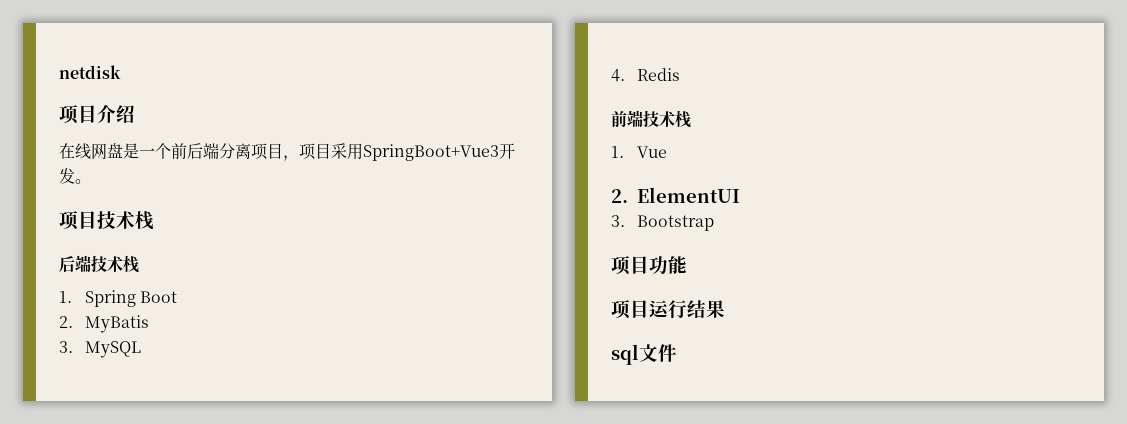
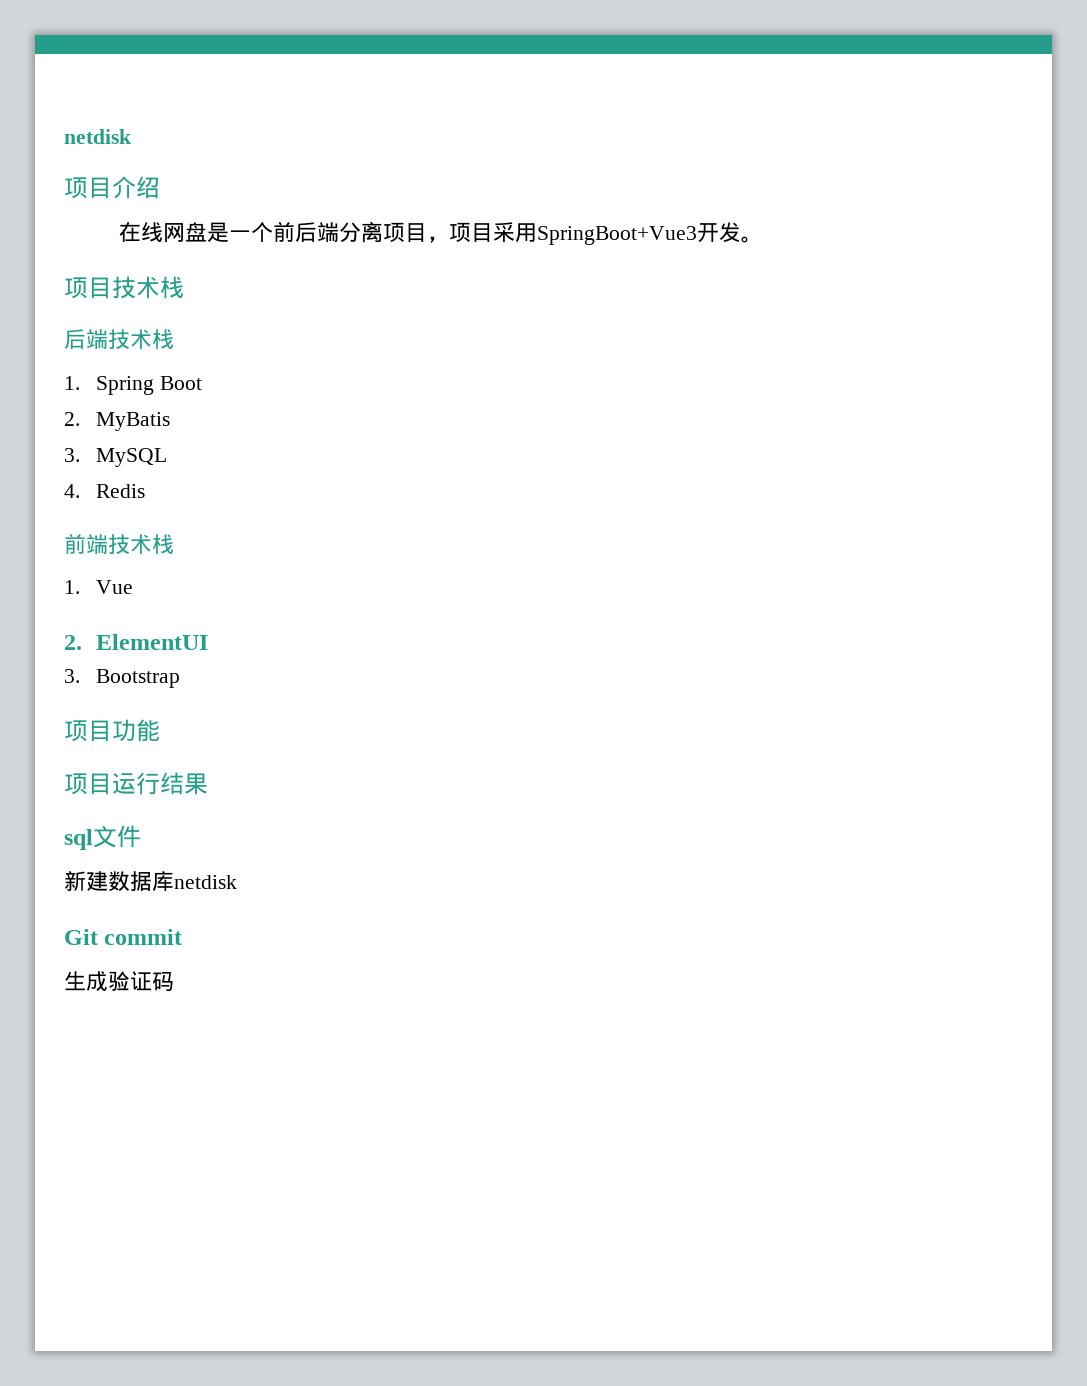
(677, 353) none -> [64,871,237,892] [64,929,183,945] [64,971,174,992] // 新建数据库netdisk // Git commit // 生成验证码

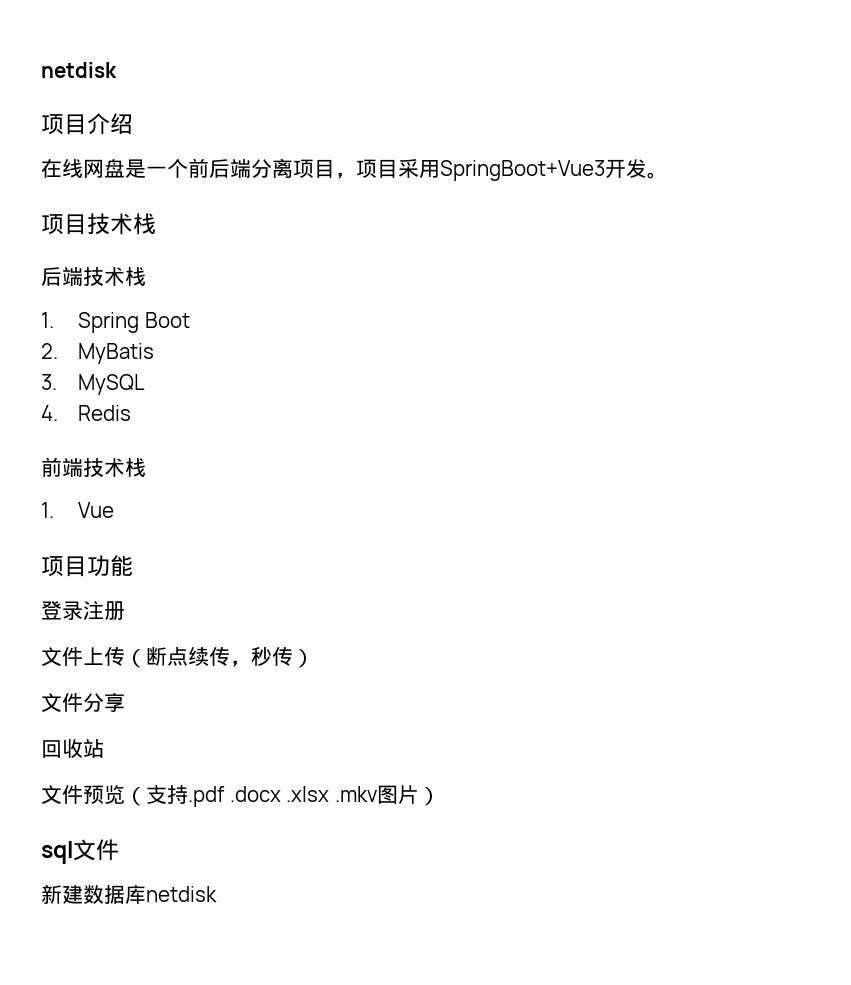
[64,634,209,650] [64,669,181,688] [64,719,160,742] [64,772,208,795] 2. ElementUI // 3. Bootstrap // 项目功能 // 项目运行结果 -> [41,555,133,577] [41,601,125,620] [41,646,314,668] [41,692,125,713] [41,739,104,758] [41,784,440,807] 项目功能 // 登录注册 // 文件上传（断点续传，秒传） // 文件分享 // 回收站 // 文件预览（支持.pdf .docx .xlsx .mkv图片）
[64,929,183,945] [64,971,174,992] // Git commit // 生成验证码 -> (217, 894) none

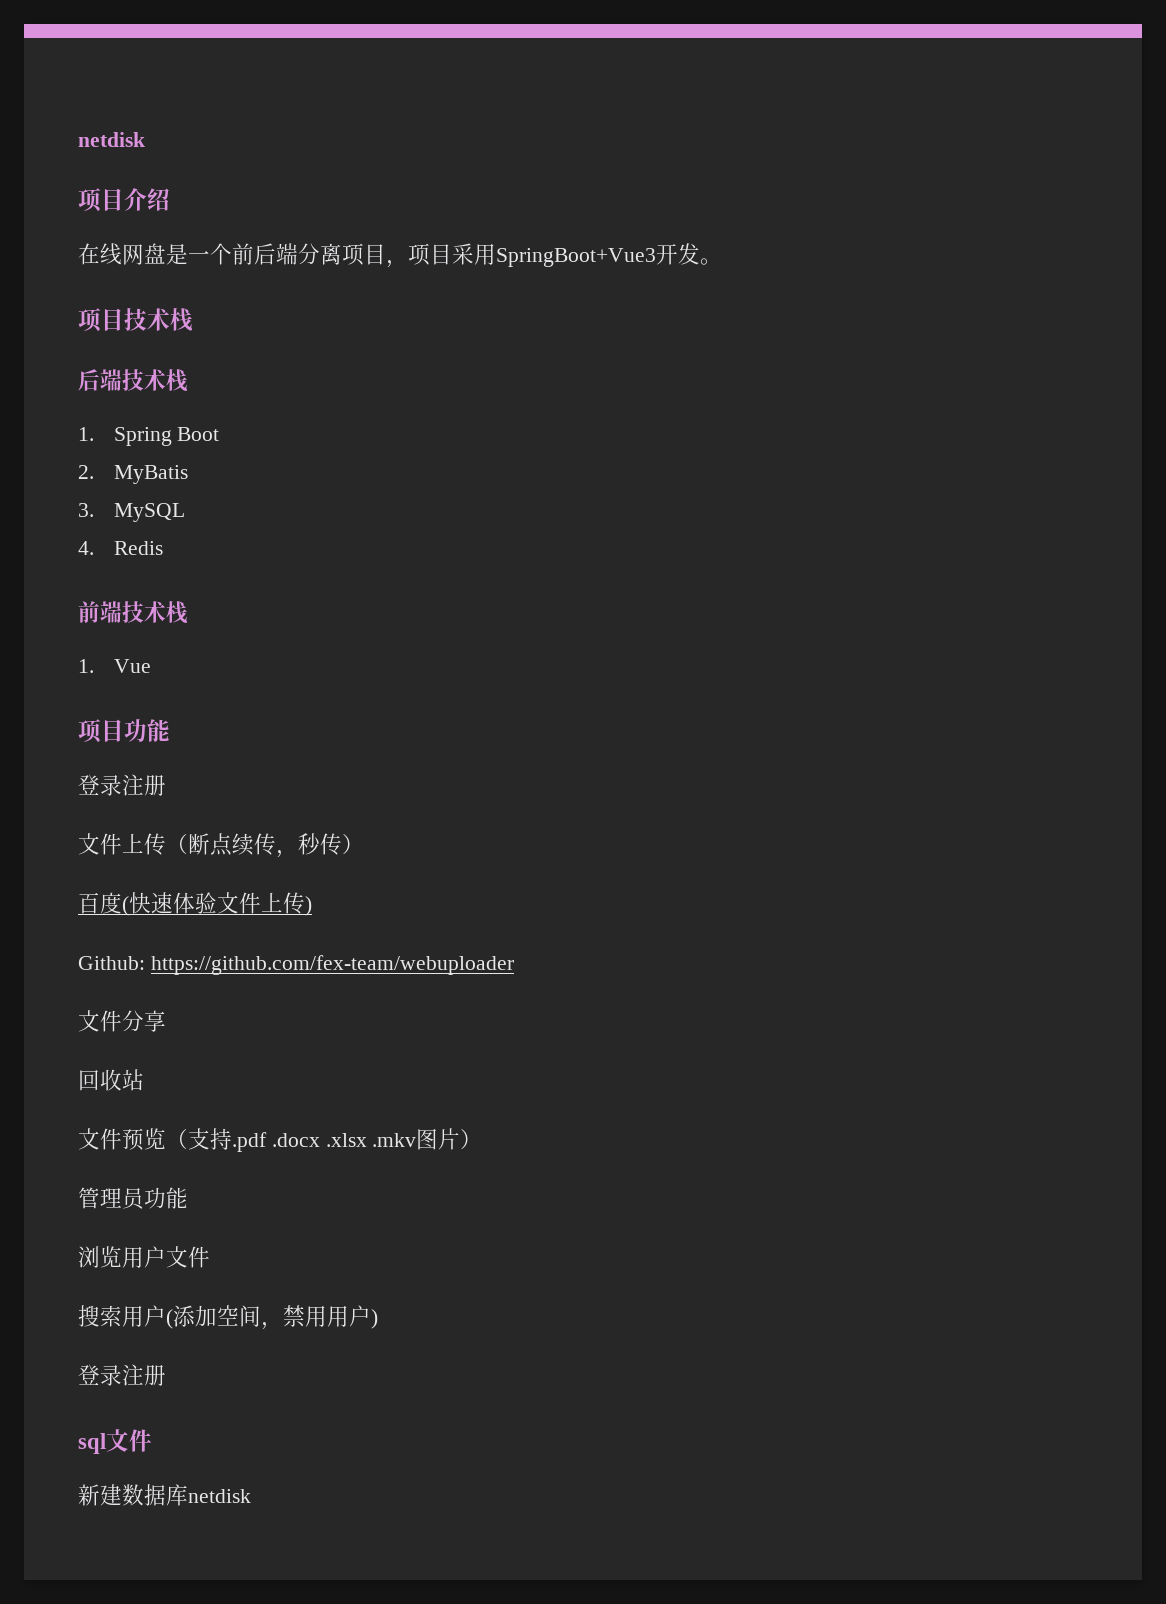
(314, 658) none -> [78,892,312,916] [78,955,514,975] // 百度(快速体验文件上传) // Github: https://github.com/fex-team/webuploader
(440, 796) none -> [78,1187,188,1210] [78,1246,210,1268] [78,1305,378,1330] [78,1364,166,1386] // 管理员功能 // 浏览用户文件 // 搜索用户(添加空间，禁用用户) // 登录注册

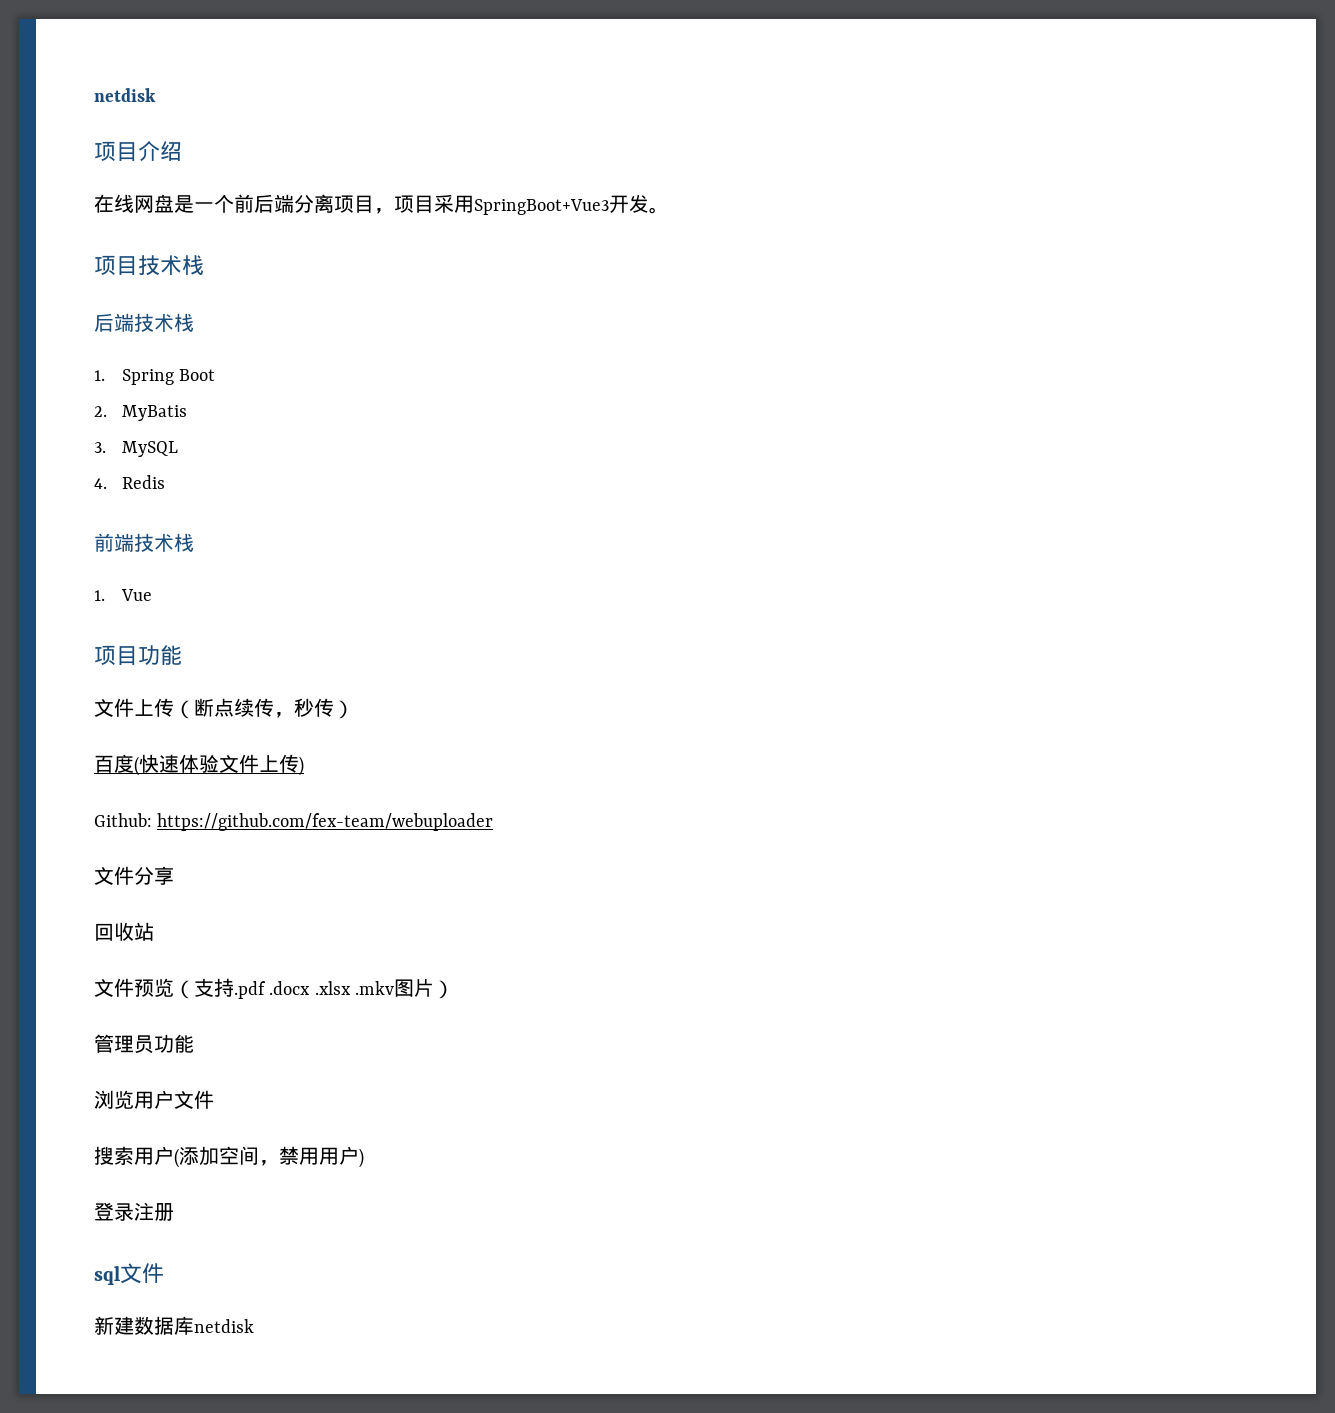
[78,774,166,796] // 登录注册 -> (182, 655) none

